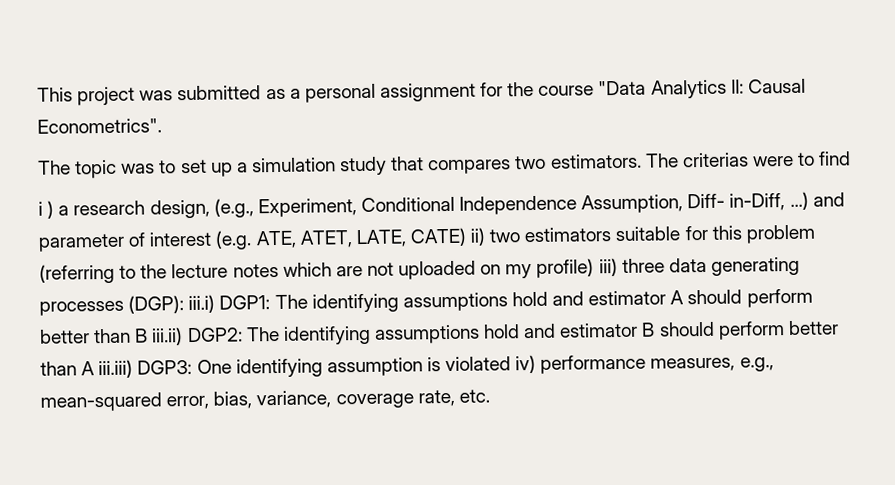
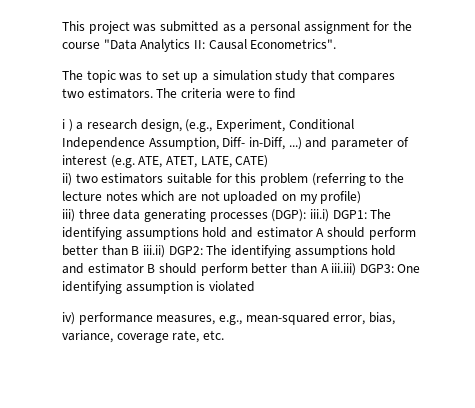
[681,152,749,168] criterias -> [180,88,222,99] criteria
(467, 237) none -> (269, 161) //
(595, 268) none -> (362, 197) //
(512, 364) none -> (255, 286) //

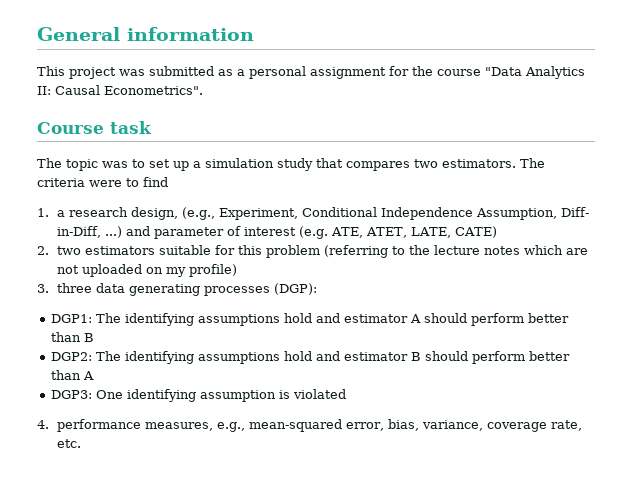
(62, 26) none -> [37,27,254,41] General information //
(337, 44) none -> [37,121,152,134] // Course task
[62,119,73,132] i ) -> [37,208,49,217] 1.
[62,173,72,186] ii) -> [37,246,49,255] 2.
[62,209,75,222] iii) -> [37,284,49,293] 3.
[309,209,329,222] iii.i) -> (317, 289) //
[142,245,165,258] iii.ii) -> (95, 337) //
[331,263,357,276] iii.iii) -> (95, 375) //
[62,312,75,325] iv) -> [37,420,49,429] 4.

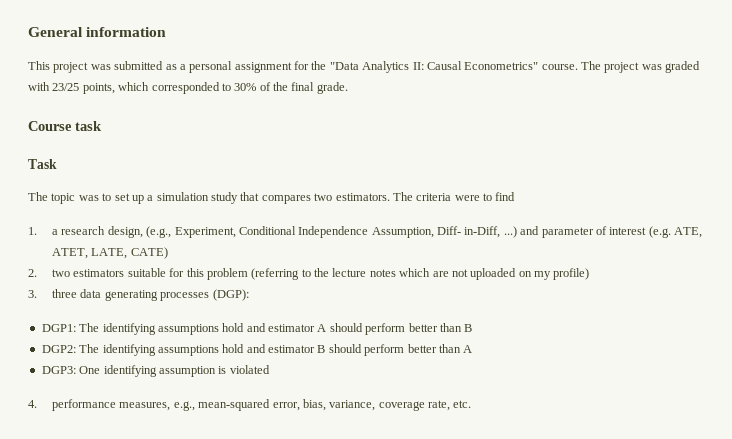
[437,69,481,76] course -> (327, 65) none
[104,86,203,95] Econometrics". -> [464,61,701,73] [28,82,348,94] Econometrics" course. The project was graded with 23/25 points, which corresponded to 30% of the final grade.
(152, 127) none -> [28,159,57,169] // Task

